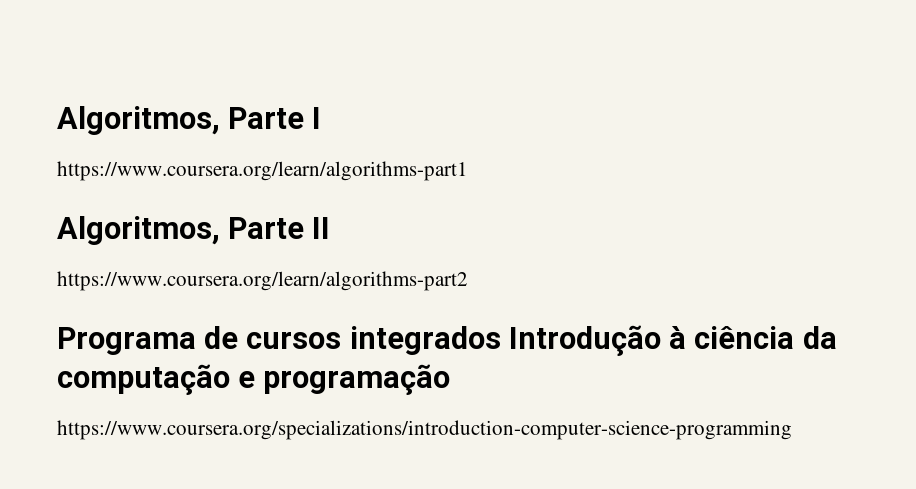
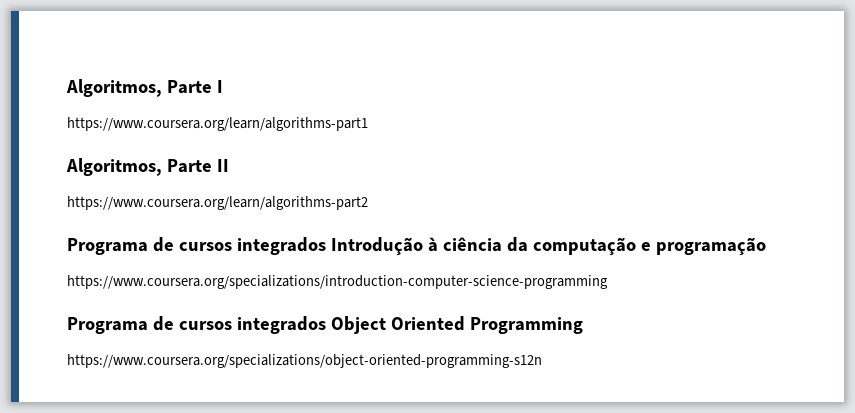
(792, 430) none -> [67,316,583,334] [67,354,542,368] // Programa de cursos integrados Object Oriented Programming // https://www.coursera.org/specializations/object-oriented-programming-s12n

